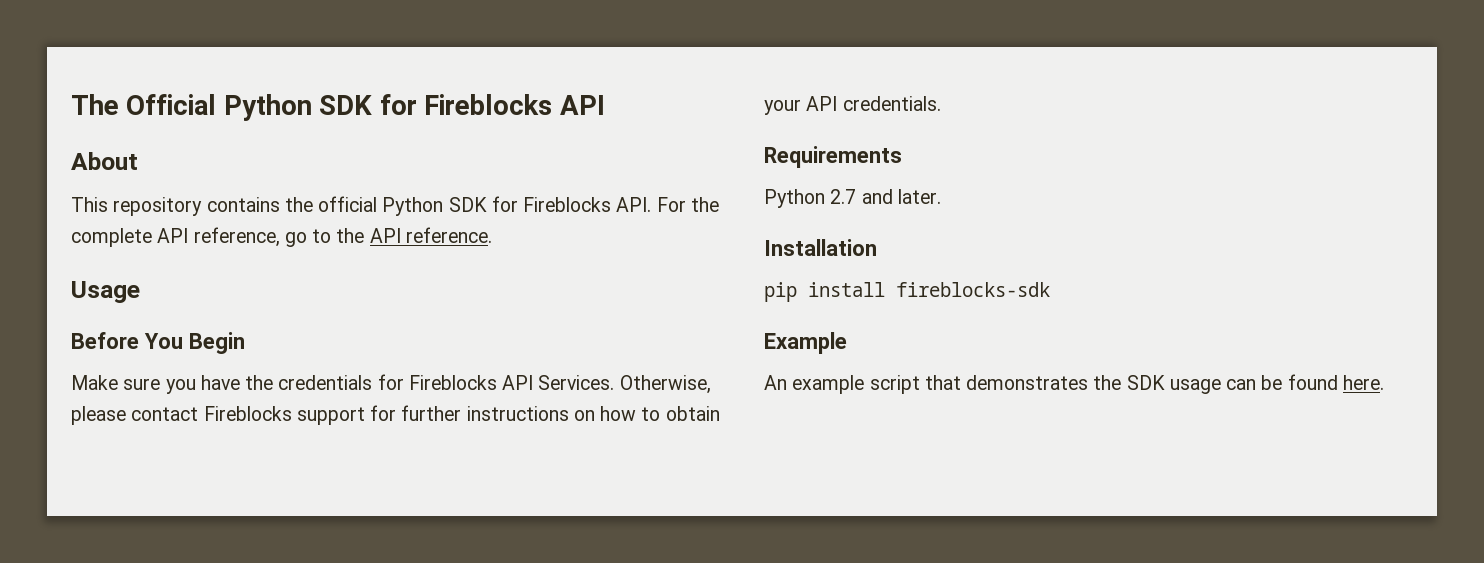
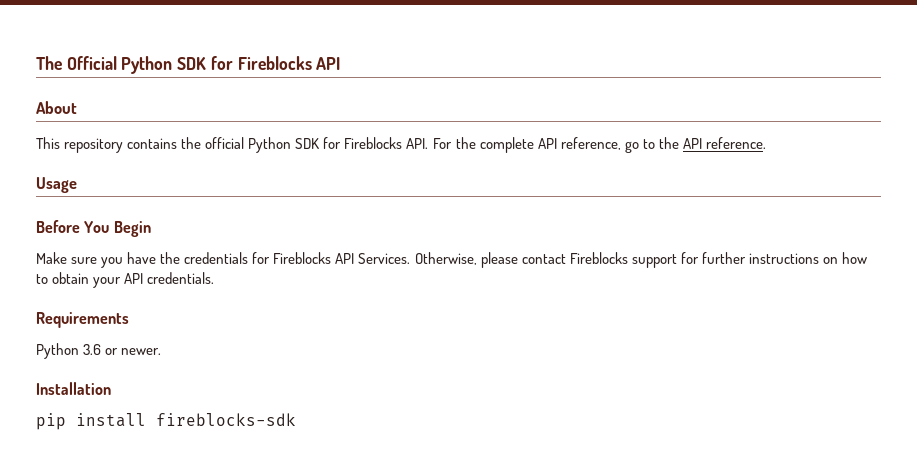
[830,189,941,204] 2.7 and later. -> [83,344,162,355] 3.6 or newer.
[764,332,847,354] [764,374,1384,394] // Example // An example script that demonstrates the SDK usage can be found here. -> (296, 419) none

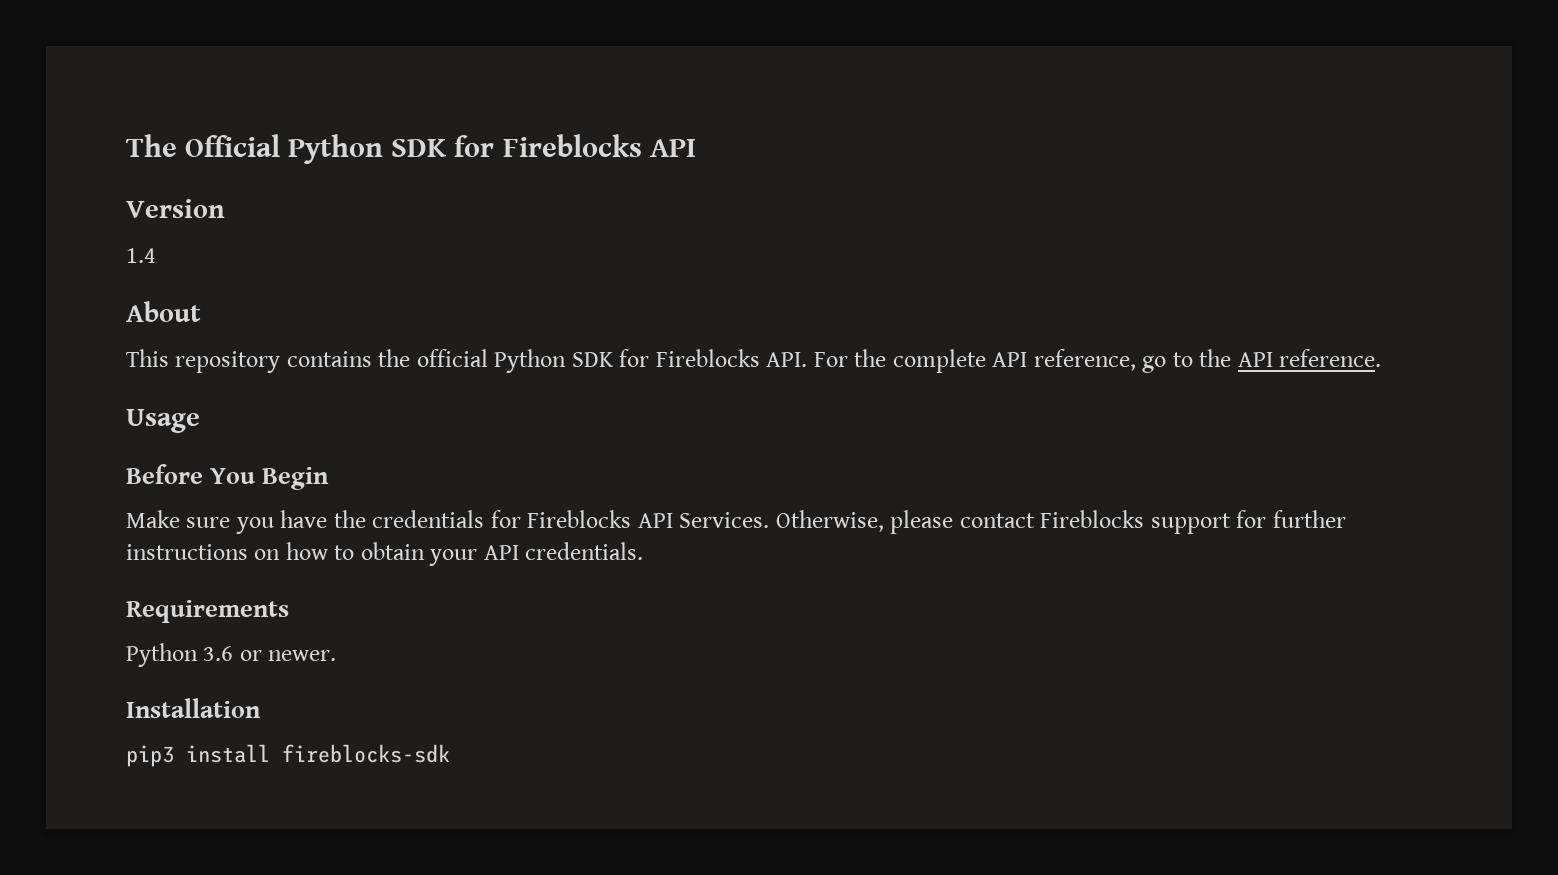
(341, 63) none -> [126,199,225,218] [126,248,156,263] // Version // 1.4
[36,413,66,430] pip -> [126,745,174,767] pip3

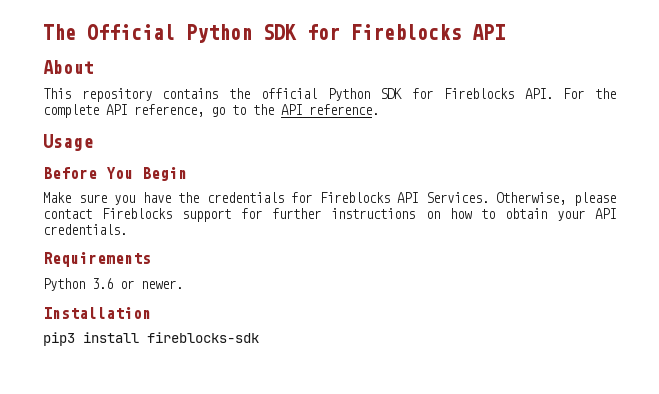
[126,199,225,218] [126,248,156,263] // Version // 1.4 -> (505, 32) none

